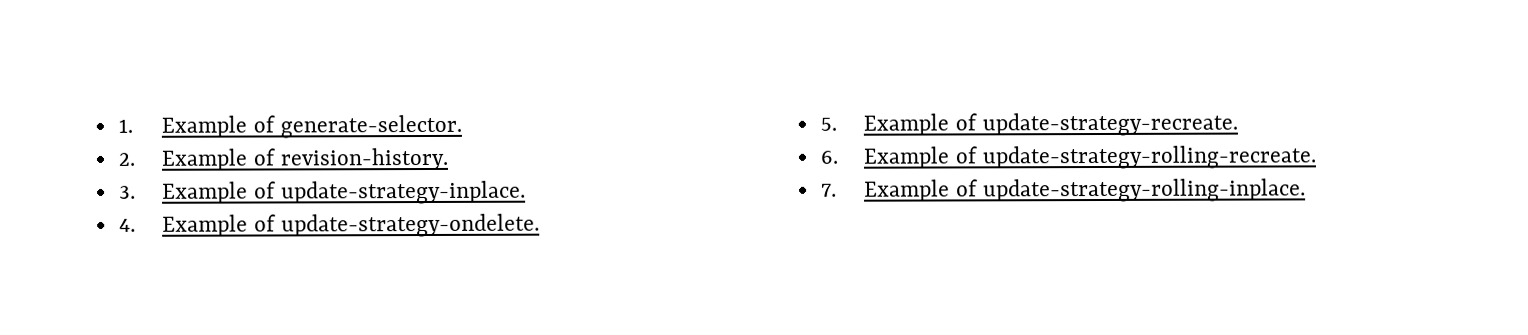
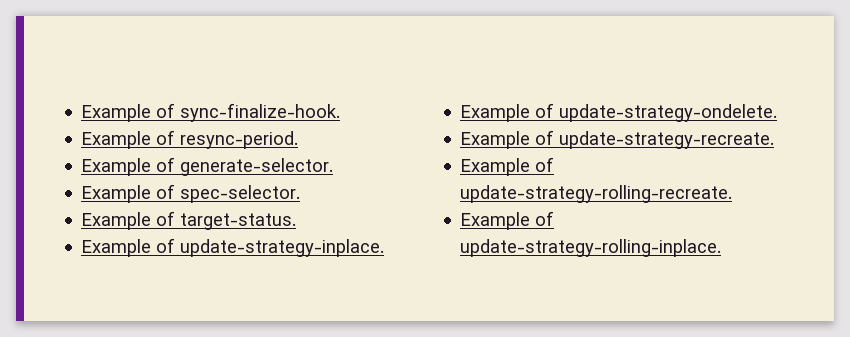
[117,118,133,133] 1. -> [81,103,341,122] [81,130,299,149] Example of sync-finalize-hook. // Example of resync-period. //
[117,147,449,171] [118,185,136,199] 2. Example of revision-history. // 3. -> [81,184,301,203] [81,211,297,230] Example of spec-selector. // Example of target-status. //
[118,218,136,232] 4. -> (385, 248) none
[819,117,837,131] 5. -> (778, 113) none
[819,150,838,164] 6. -> (775, 140) none
[820,183,837,197] 7. -> (733, 194) none

